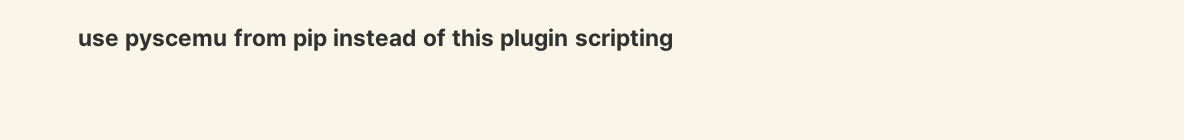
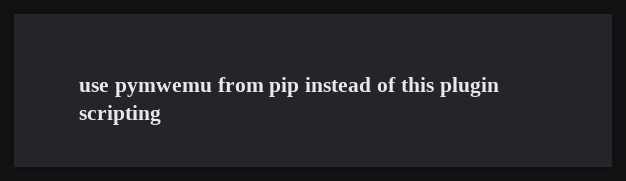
[125,33,228,51] pyscemu -> [114,82,212,97] pymwemu

